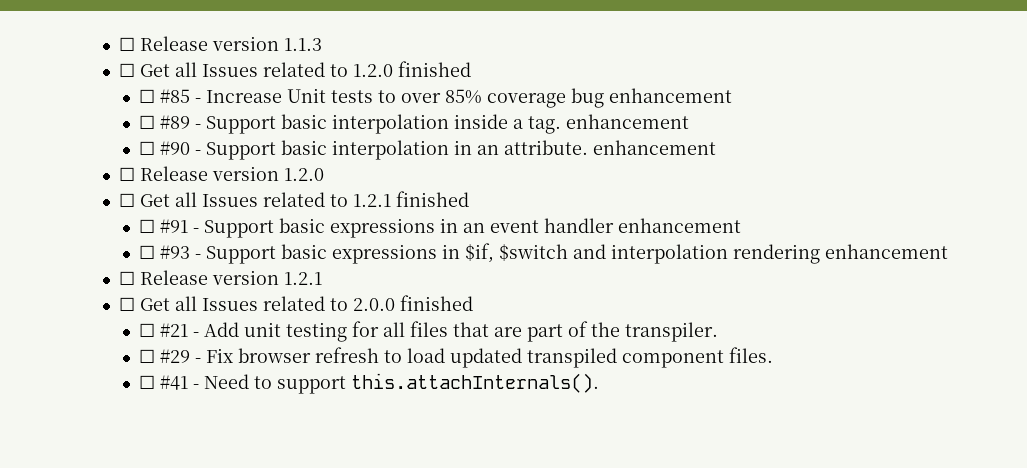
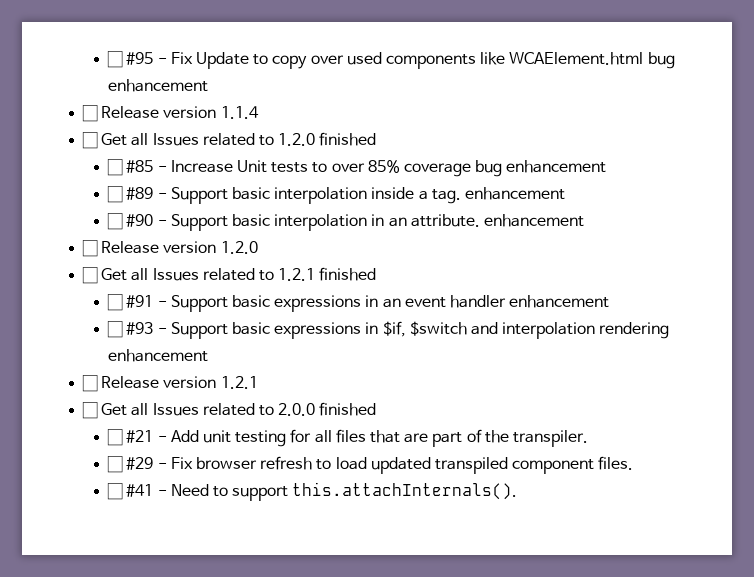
[118,36,322,51] ☐ Release version 1.1.3 -> [107,51,675,69] [108,79,209,92] [82,105,259,122] ☐ #95 - Fix Update to copy over used components like WCAElement.html bug enhancement // ☐ Release version 1.1.4

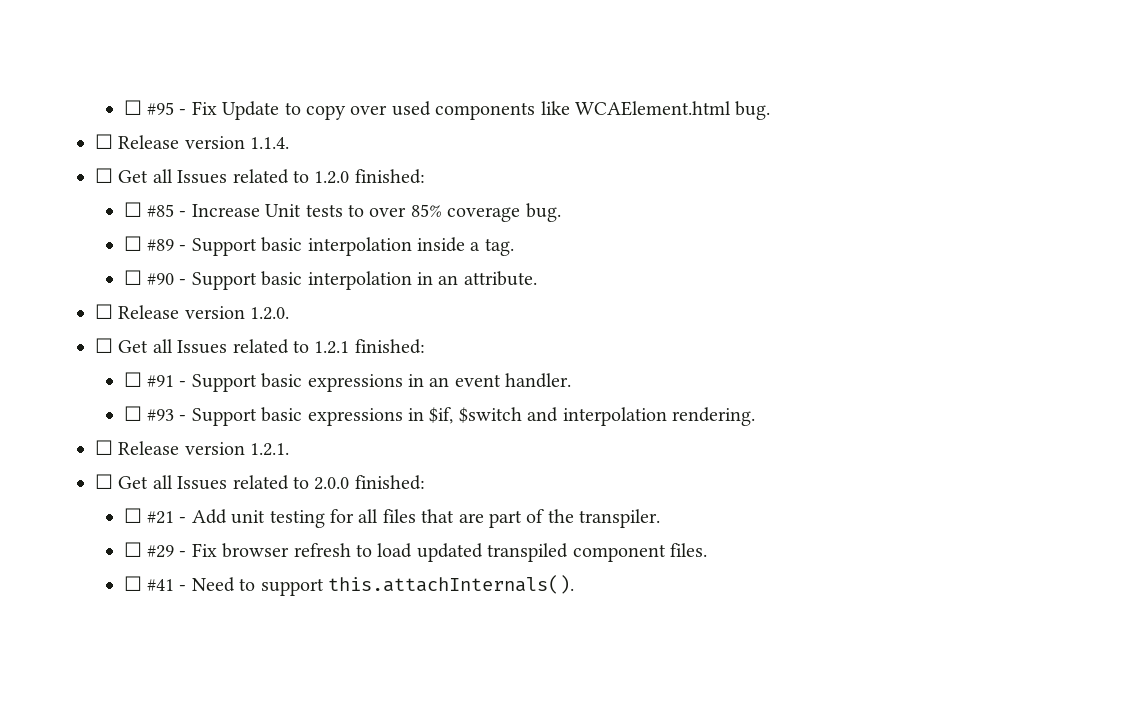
[647,52,675,69] [108,79,209,92] [82,105,259,122] bug enhancement // ☐ Release version 1.1.4 -> [735,101,771,120] [95,134,290,149] bug. // ☐ Release version 1.1.4.
[319,132,377,146] finished -> [354,169,425,184] finished:
[475,160,607,177] bug enhancement -> [525,203,561,222] bug.
[464,187,565,200] enhancement -> (514, 247) none
[483,214,584,227] [82,240,258,257] enhancement // ☐ Release version 1.2.0 -> [95,304,290,320] // ☐ Release version 1.2.0.
[319,267,377,281] finished -> [354,339,425,354] finished:
[449,295,610,308] handler enhancement -> [505,373,572,388] handler.
[599,322,670,339] [108,349,209,362] [82,375,258,392] rendering enhancement // ☐ Release version 1.2.1 -> [672,407,756,426] [95,440,290,456] rendering. // ☐ Release version 1.2.1.
[319,402,377,416] finished -> [354,475,425,490] finished:

